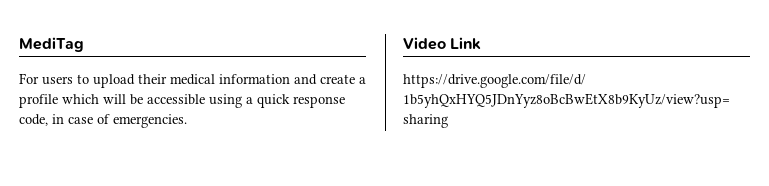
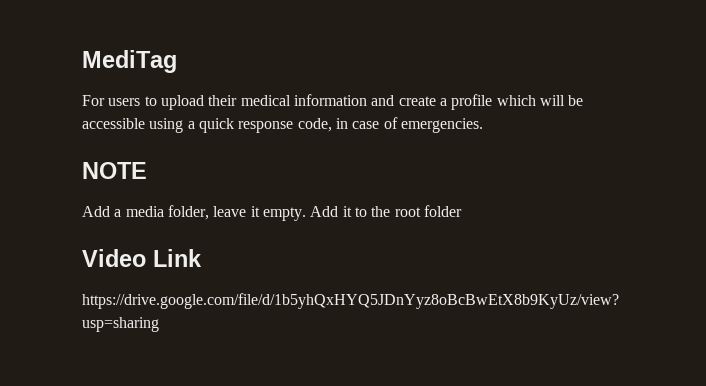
(187, 121) none -> [82,162,147,179] [82,205,462,221] // NOTE // Add a media folder, leave it empty. Add it to the root folder

